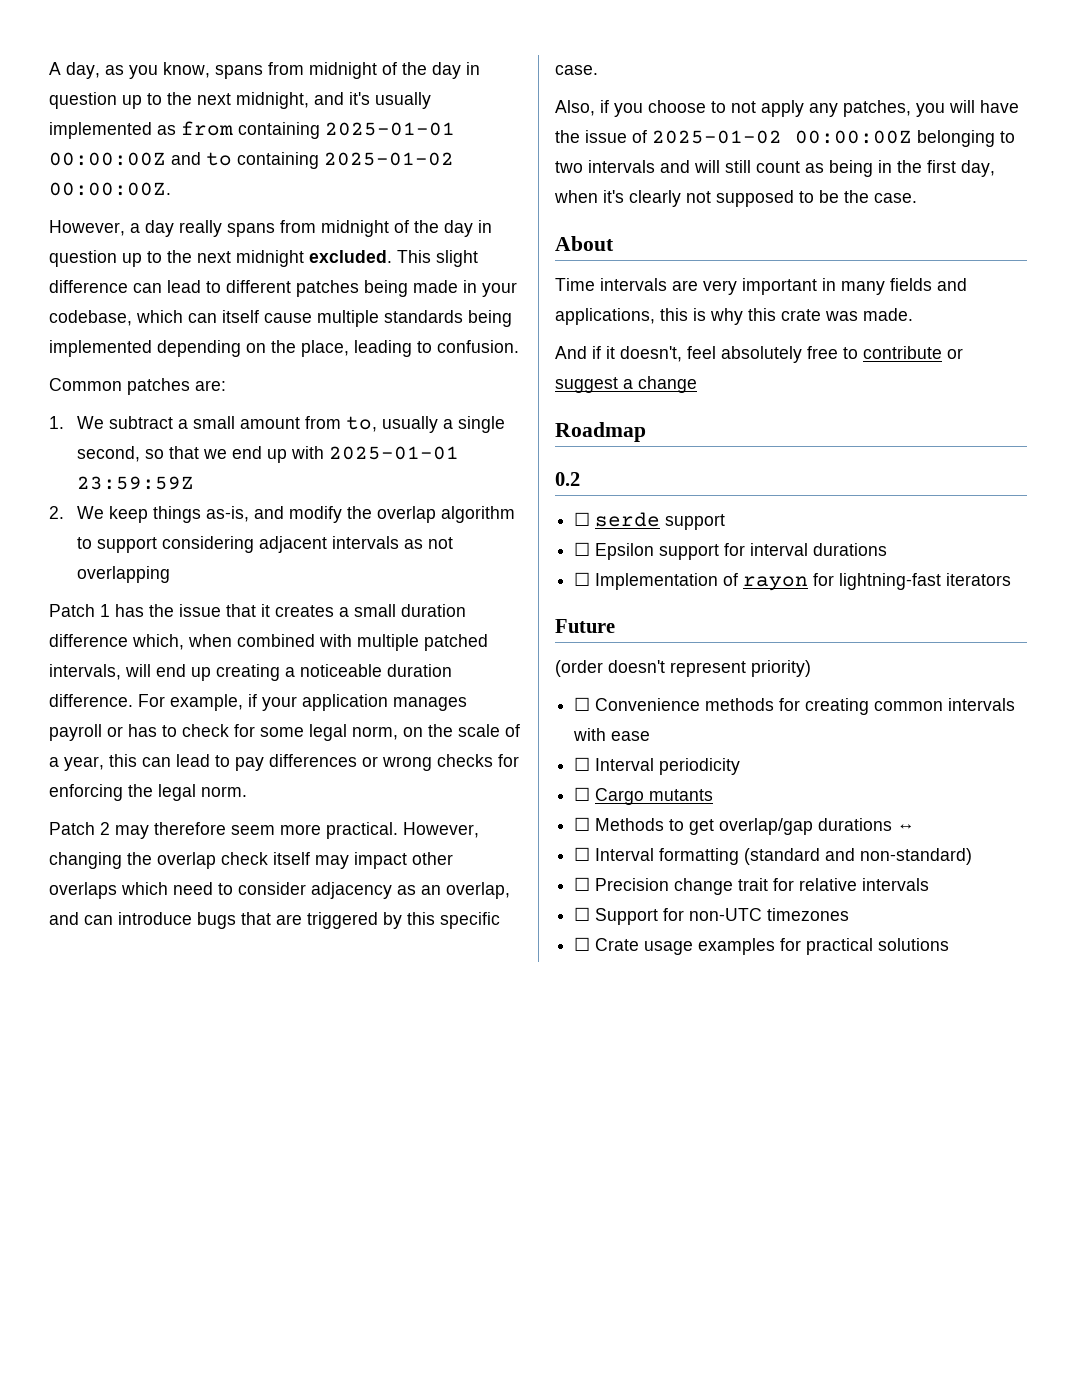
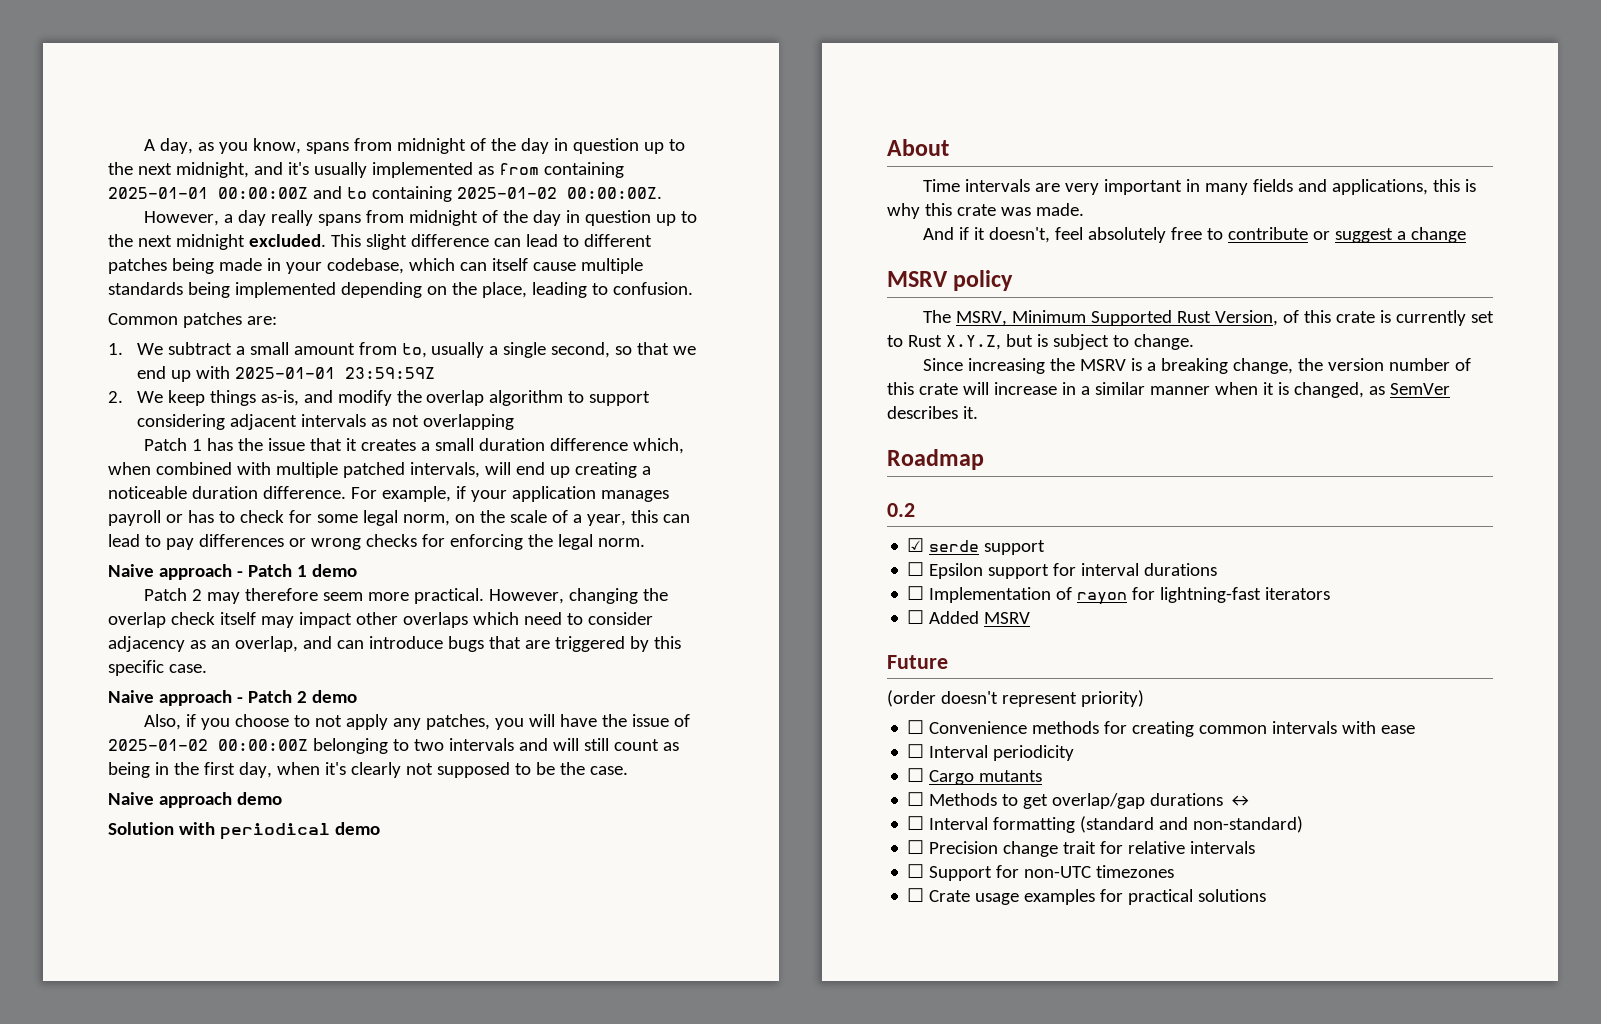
(247, 791) none -> [108,564,357,580] // Naive approach - Patch 1 demo
(598, 70) none -> [108,690,357,706] // Naive approach - Patch 2 demo
(917, 198) none -> [108,792,282,808] [108,822,380,840] // Naive approach demo // Solution with periodical demo
(697, 384) none -> [887,270,1014,291] [922,310,1494,326] [887,334,1194,350] [922,358,1471,374] [887,382,1450,398] [887,406,978,419] // MSRV policy // The MSRV, Minimum Supported Rust Version, of this crate is currently set to Rust X.Y.Z, but is subject to change. // Since increasing the MSRV is a breaking change, the version number of this crate will increase in a similar manner when it is changed, as SemVer describes it.
[574,512,591,526] ☐ -> [907,538,925,552] ☑
(1012, 579) none -> [907,610,1031,624] // ☐ Added MSRV

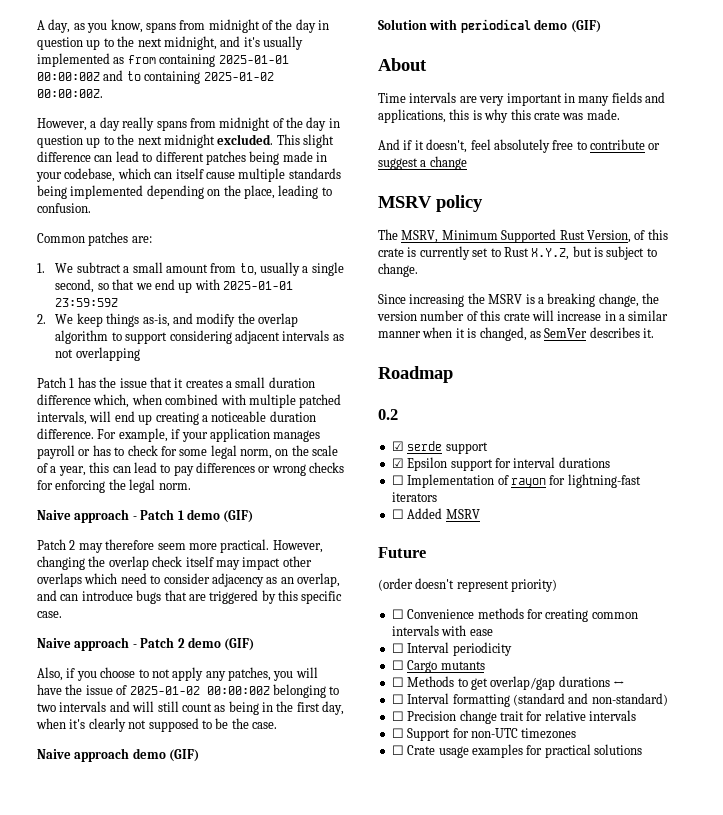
(357, 570) none -> [223,510,254,523] (GIF)
(357, 696) none -> [224,638,255,651] (GIF)
(282, 798) none -> [169,749,200,762] (GIF)
(380, 828) none -> [570,20,601,33] (GIF)
[907,562,925,576] ☐ -> [391,458,404,468] ☑

